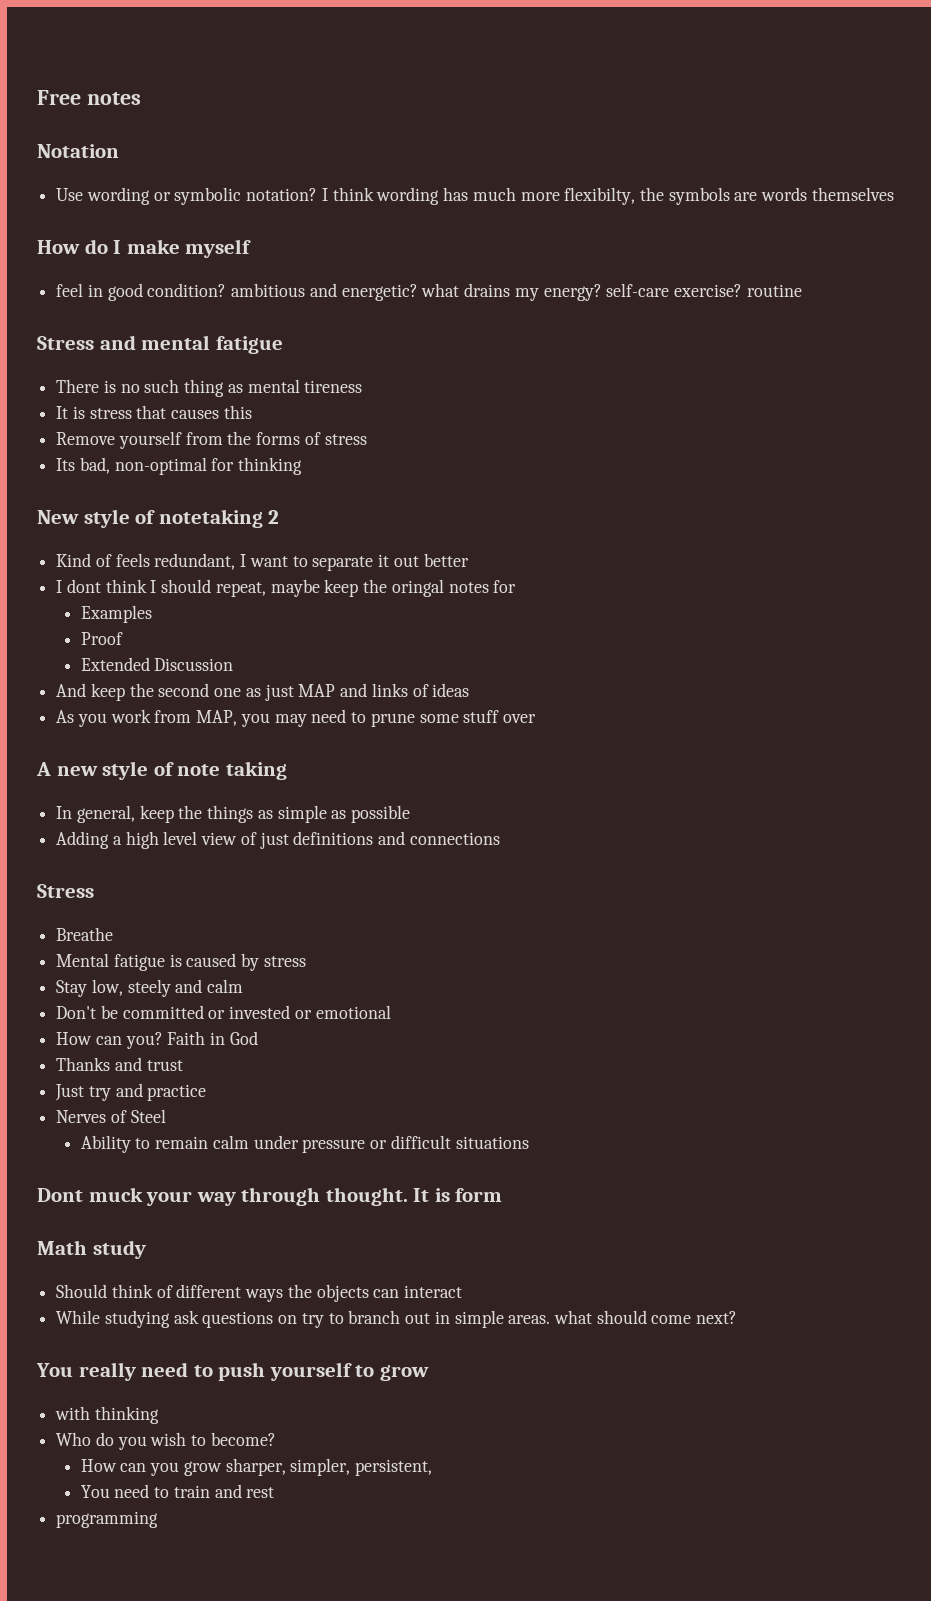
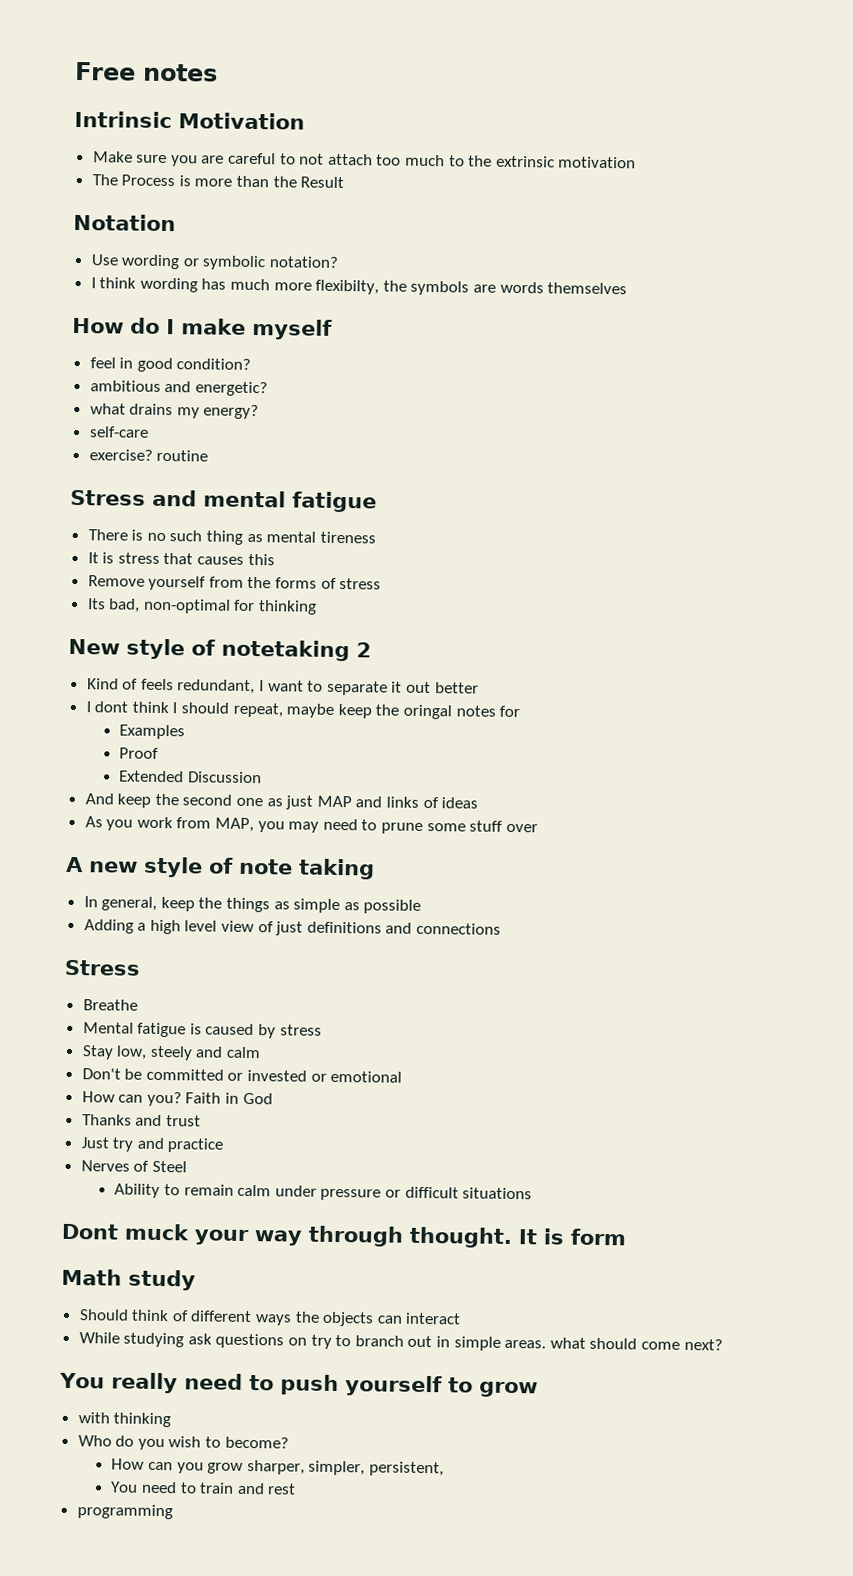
(141, 98) none -> [74,110,305,130] [92,151,637,169] [91,174,345,189] // Intrinsic Motivation // Make sure you are careful to not attach too much to the extrinsic motivation // The Process is more than the Result
(318, 194) none -> (340, 262) //
(227, 290) none -> (252, 364) //
(418, 292) none -> (268, 389) //
(602, 292) none -> (260, 412) //
(670, 290) none -> (149, 432) //

